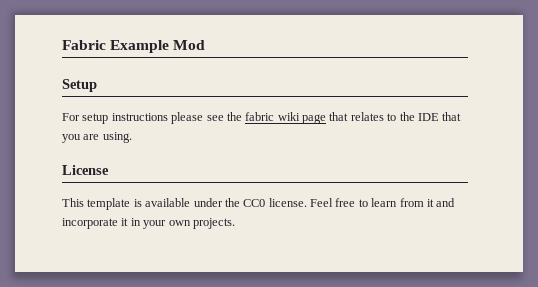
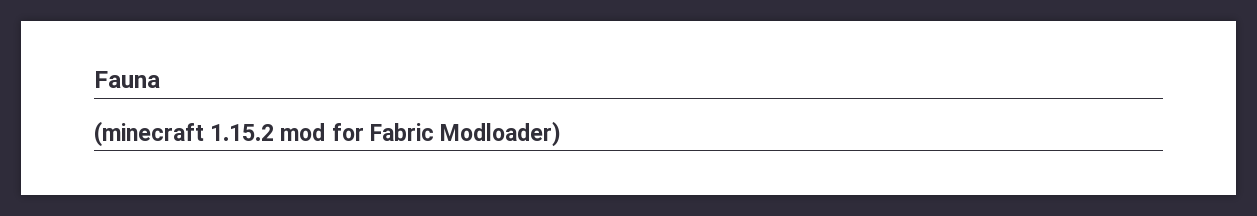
[62,40,206,53] [62,79,97,92] [62,112,462,124] [62,132,132,143] [62,165,109,175] [62,198,456,210] [62,218,235,229] Fabric Example Mod // Setup // For setup instructions please see the fabric wiki page that relates to the IDE that you are using. // License // This template is available under the CC0 license. Feel free to learn from it and incorporate it in your own projects. -> [94,71,160,88] [94,121,562,147] Fauna // (minecraft 1.15.2 mod for Fabric Modloader)

